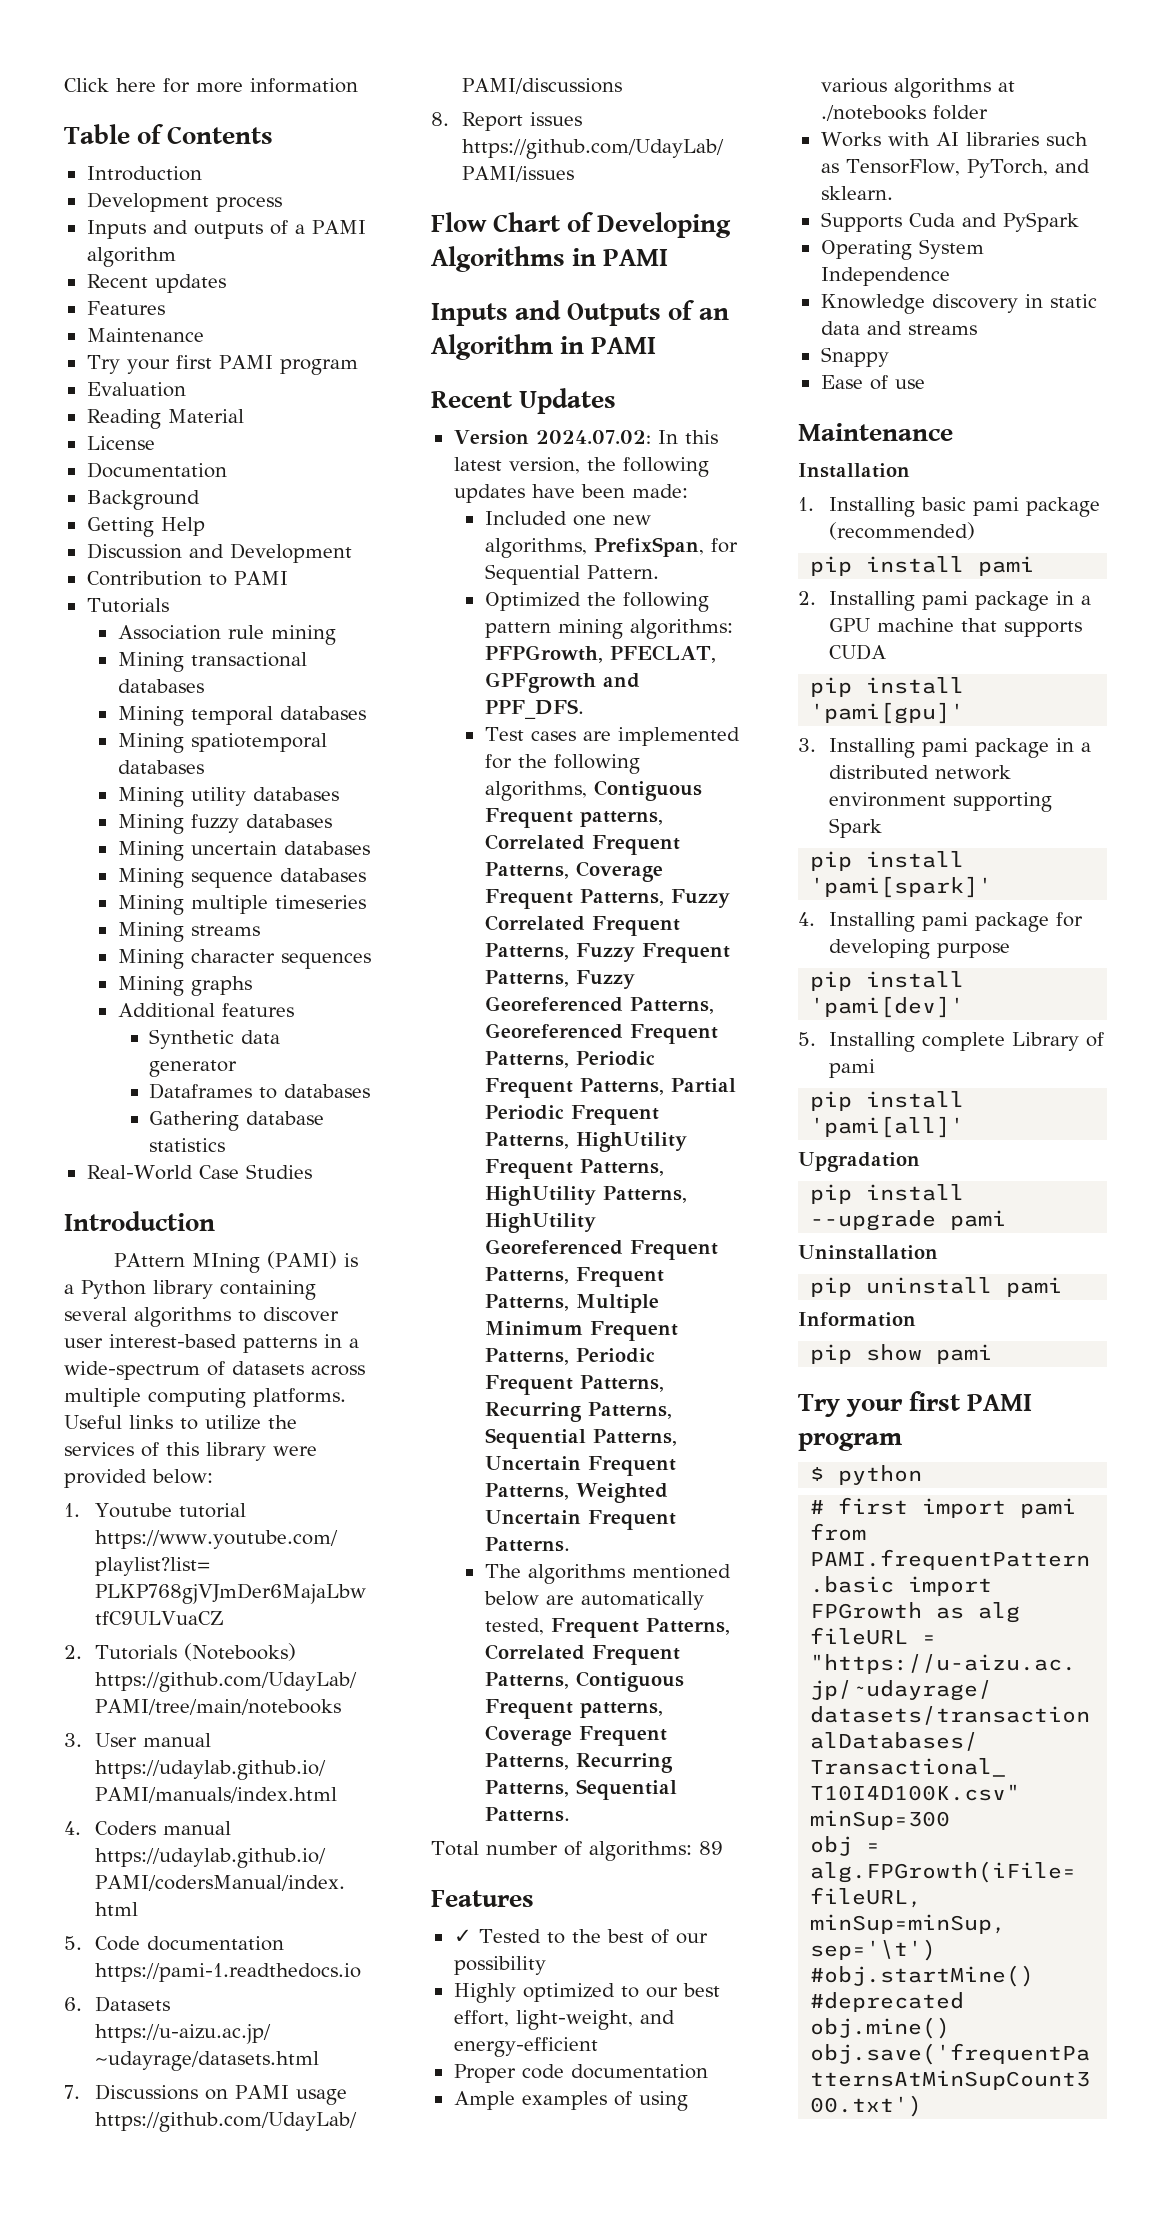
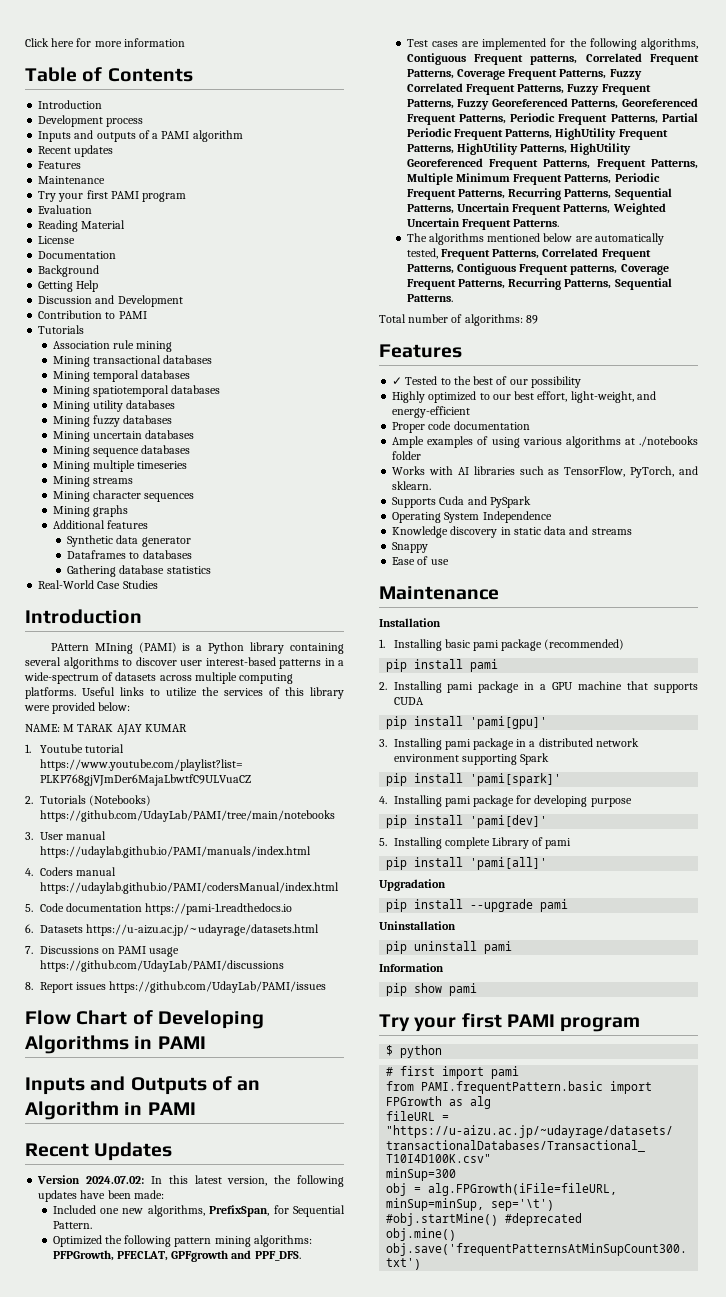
(213, 1476) none -> [25,724,187,735] // NAME: M TARAK AJAY KUMAR

